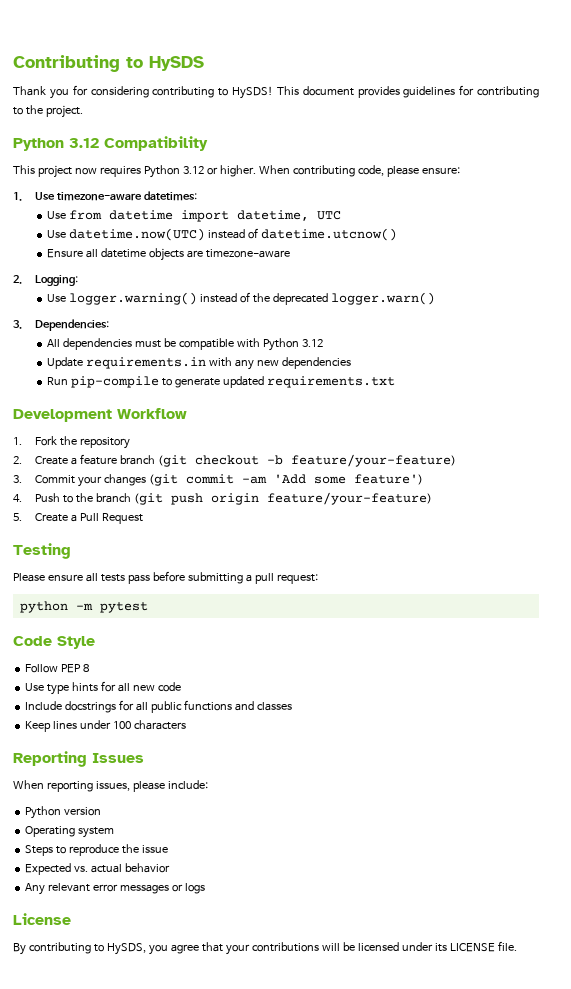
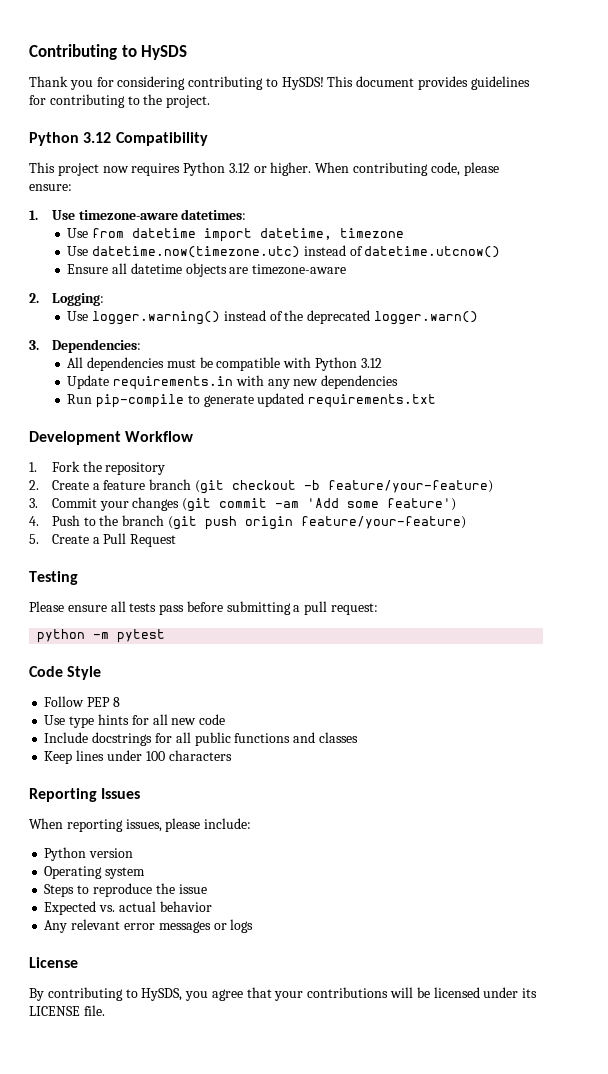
[316,211,341,220] [46,228,205,241] UTC // Use datetime.now(UTC) -> [340,228,405,238] [67,246,301,258] timezone // Use datetime.now(timezone.utc)

